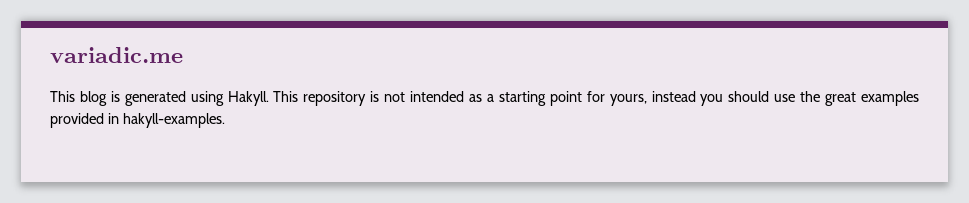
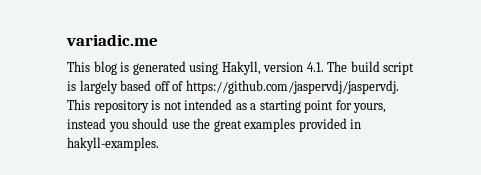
[227,91,269,106] Hakyll. -> [221,61,415,75] [67,80,399,94] Hakyll, version 4.1. The build script is largely based off of https://github.com/jaspervdj/jaspervdj.

